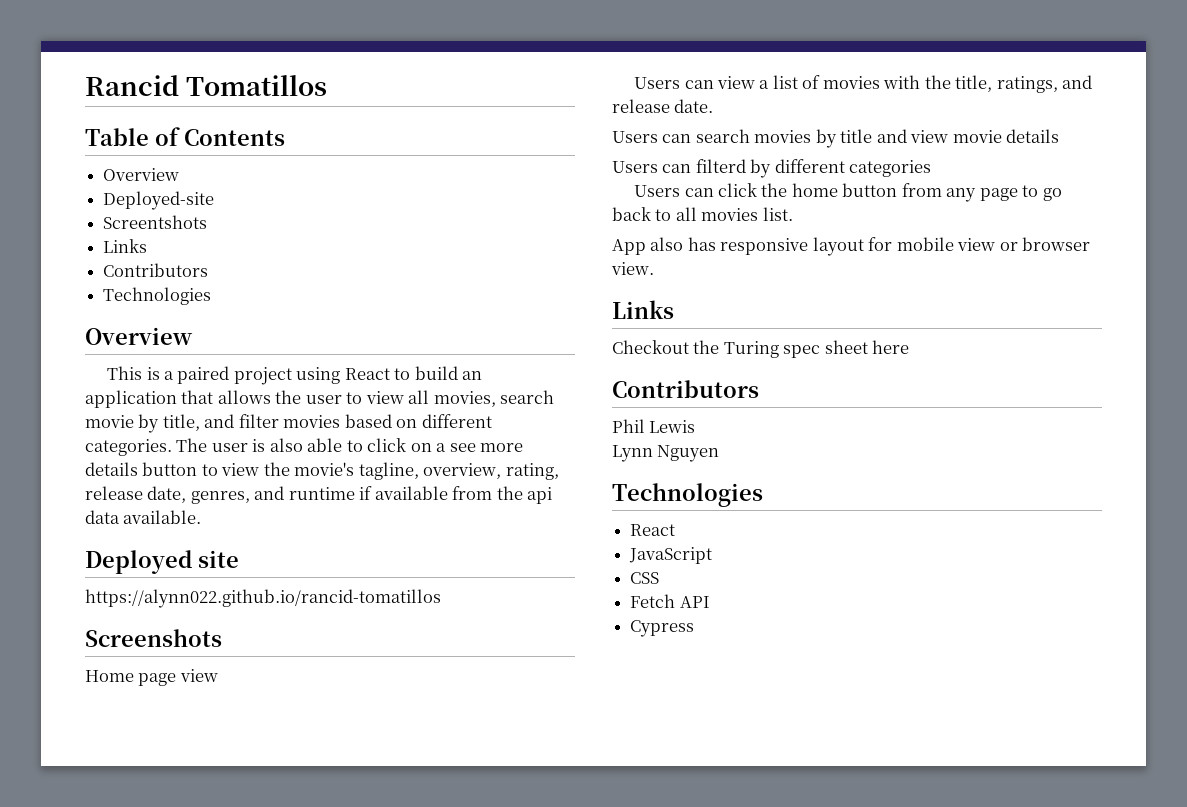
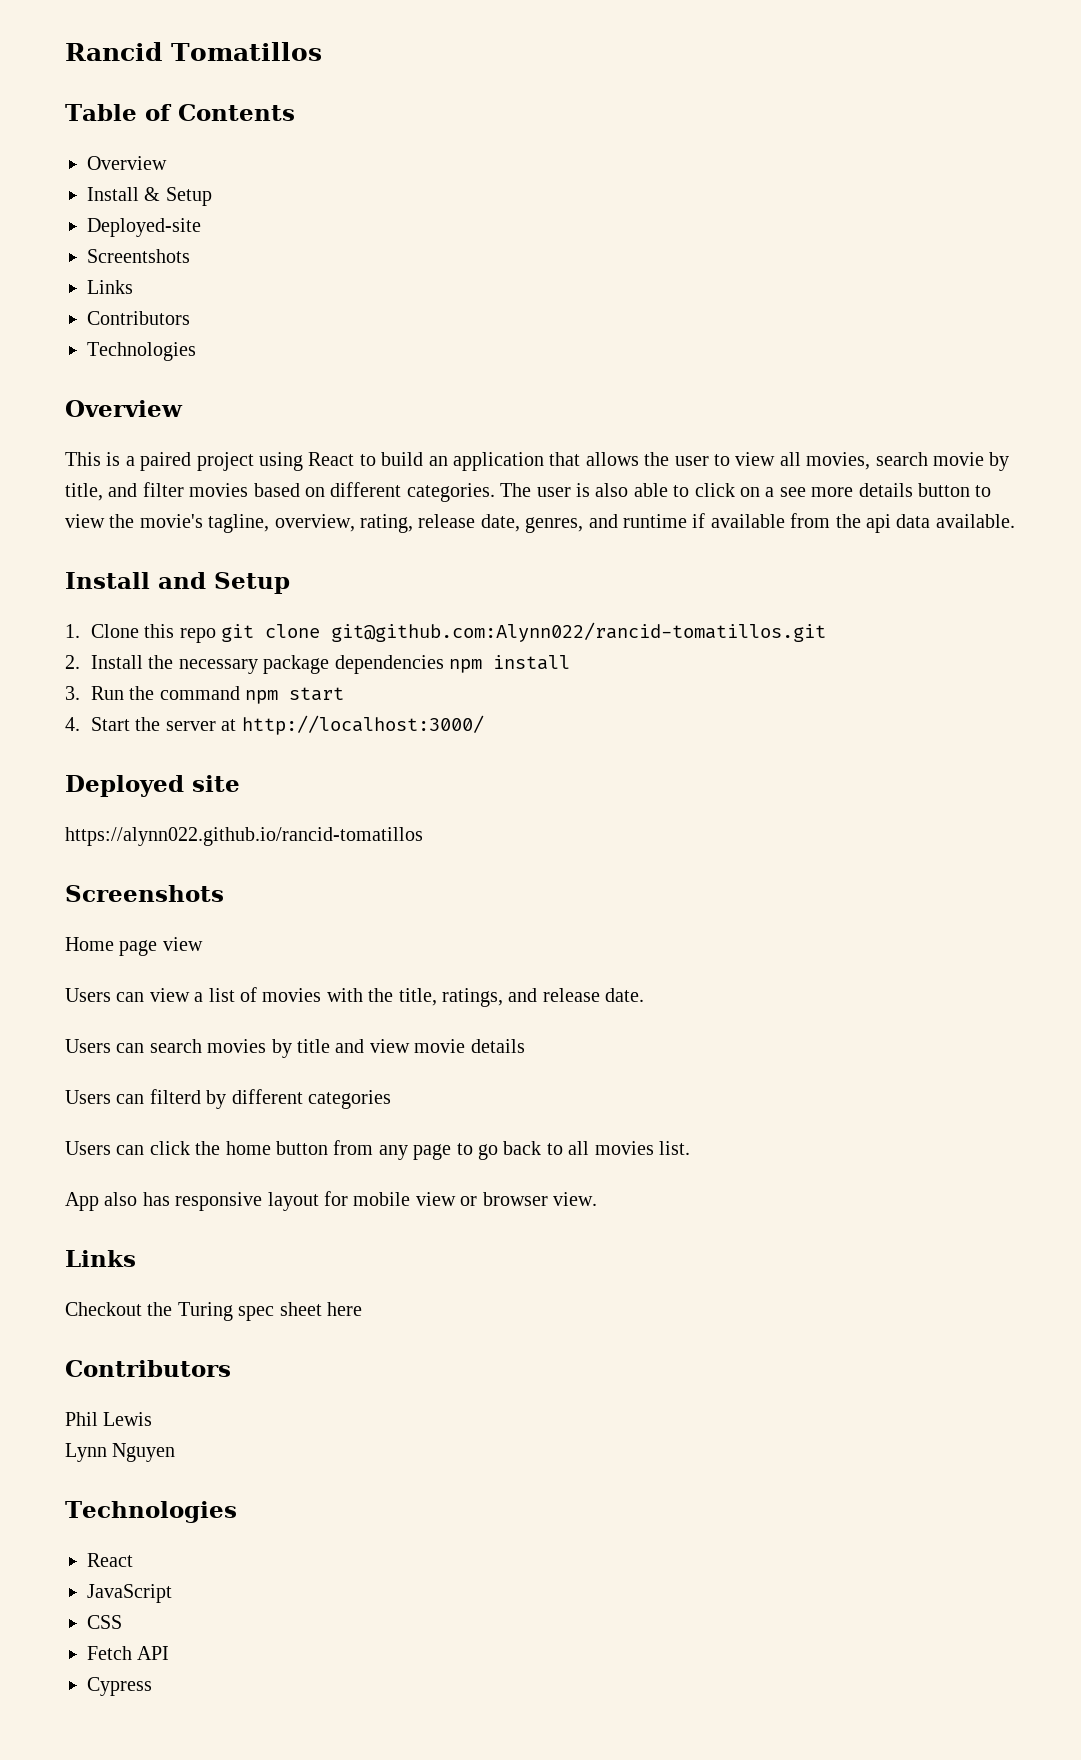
(180, 174) none -> [87,187,212,206] // Install & Setup
(202, 517) none -> [65,572,290,594] [65,622,827,643] [65,655,570,674] [65,686,345,704] [65,715,484,735] // Install and Setup // 1. Clone this repo git clone git@github.com:Alynn022/rancid-tomatillos.git // 2. Install the necessary package dependencies npm install // 3. Run the command npm start // 4. Start the server at http://localhost:3000/

